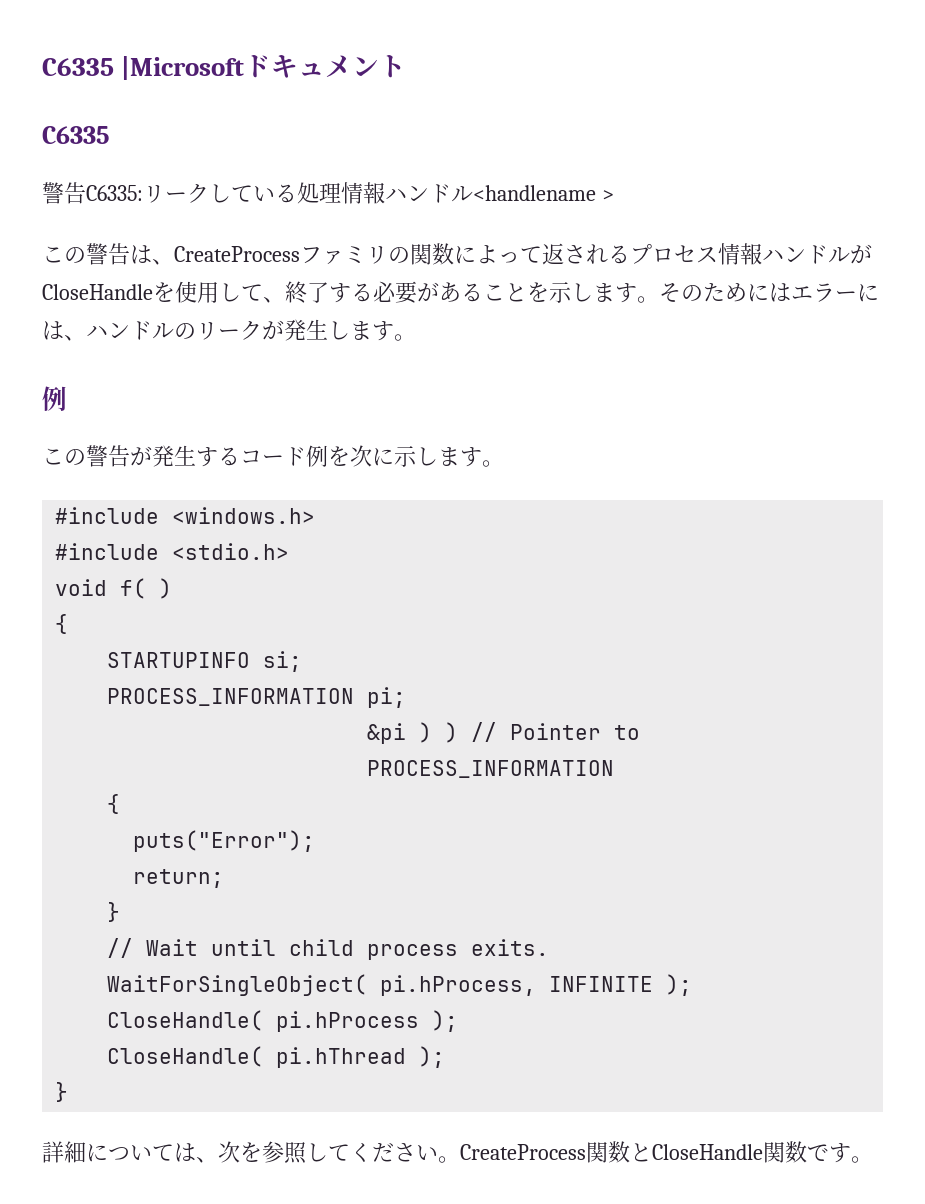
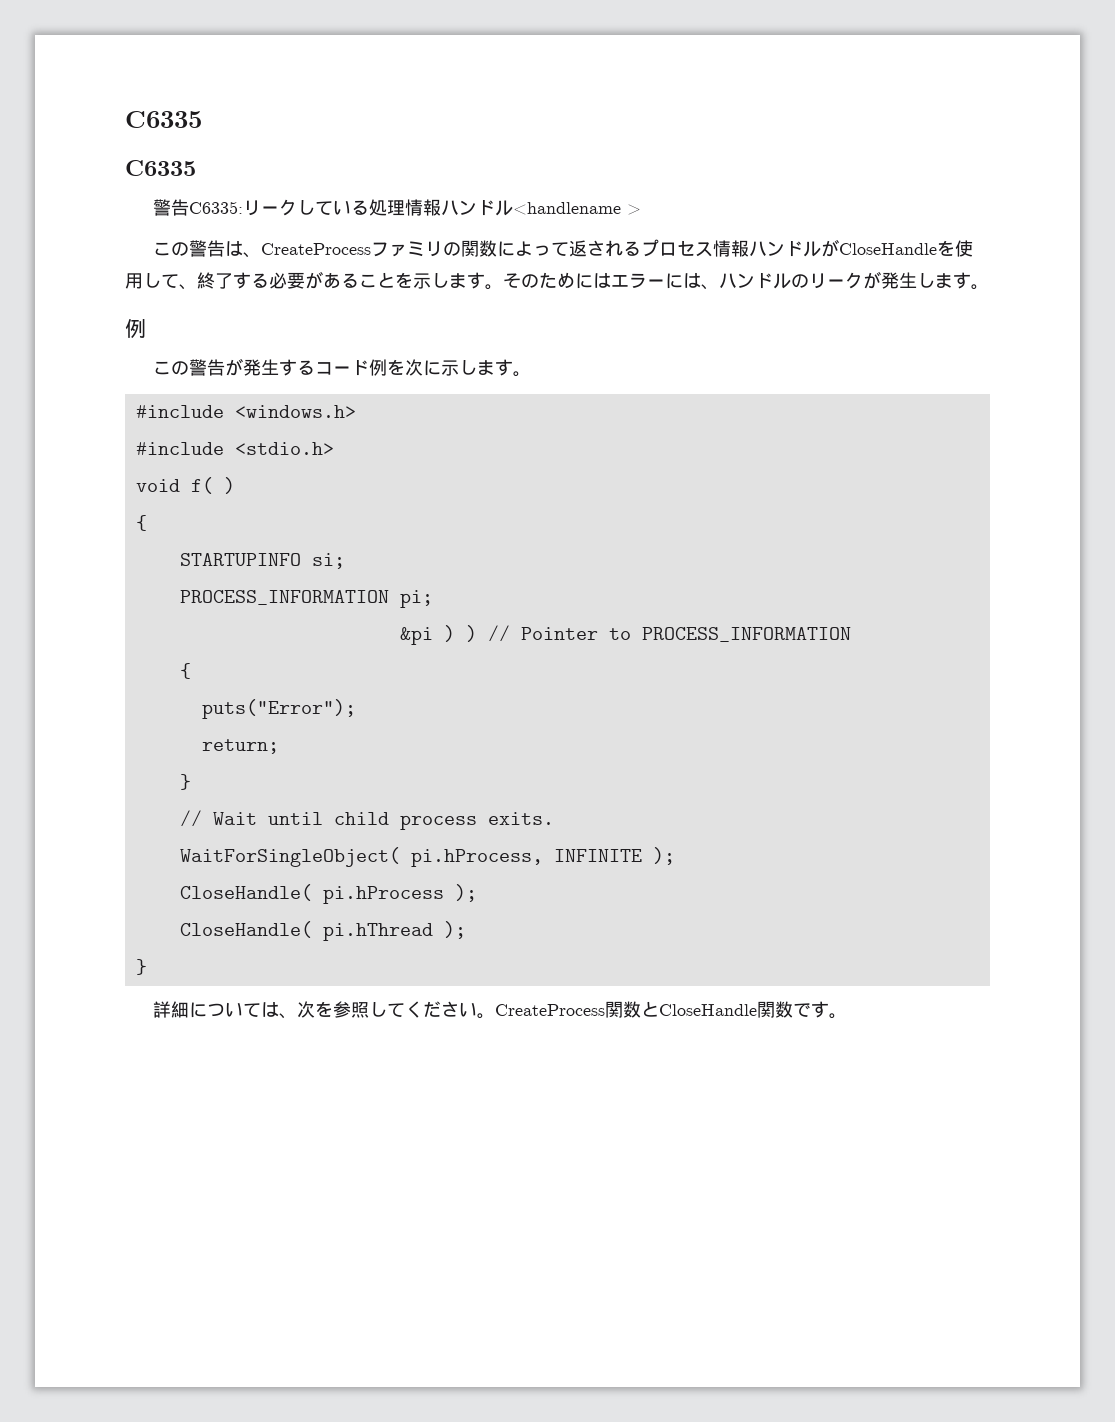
[42,55,407,80] C6335 |Microsoftドキュメント -> [125,111,202,128] C6335

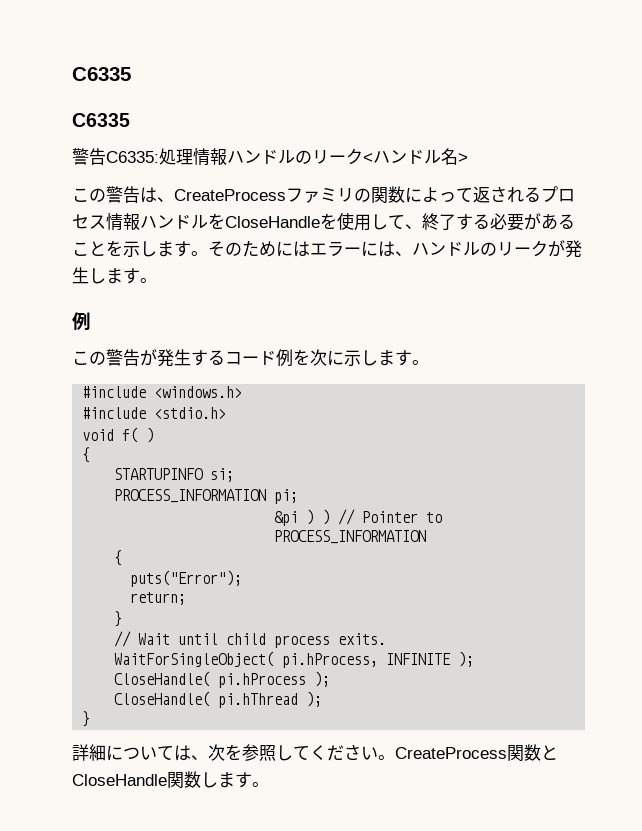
[243,199,370,216] リークしている -> (159, 157) none
[513,202,622,215] <handlename -> [295,148,458,165] のリーク<ハンドル名
[821,239,840,257] が -> [208,213,225,229] を
[793,1003,812,1017] で -> [201,772,235,788] しま

